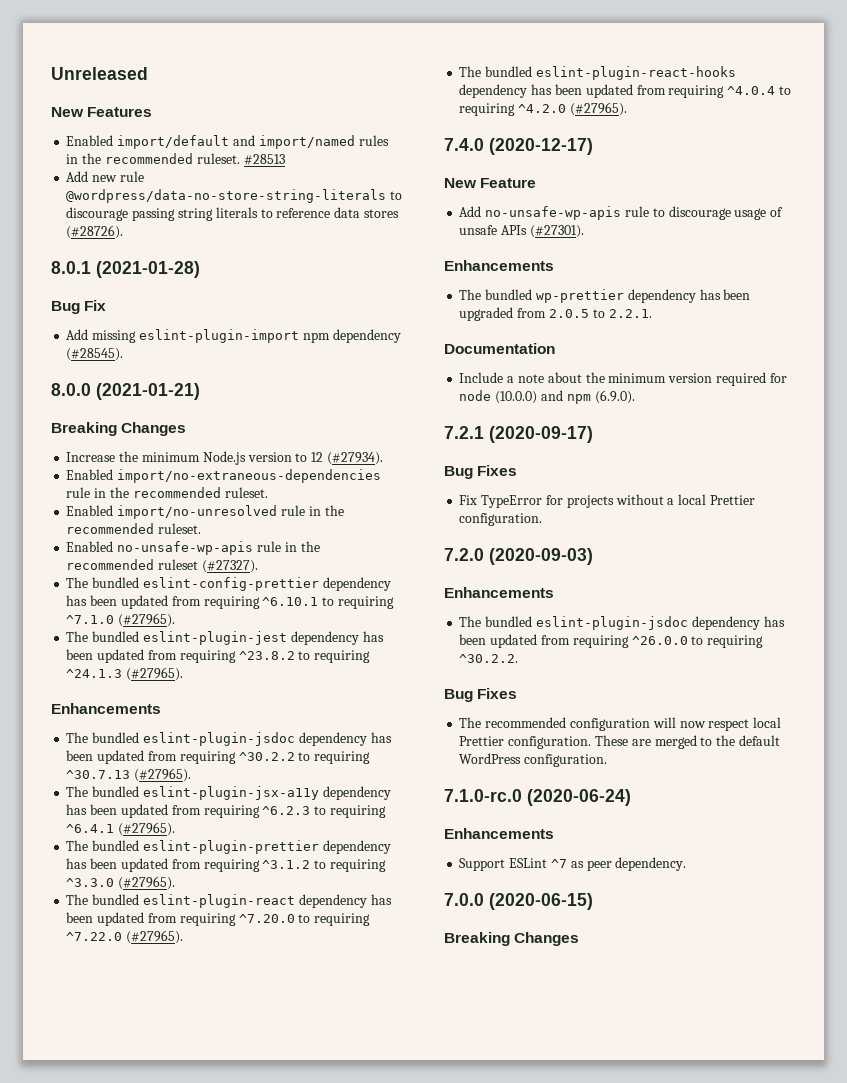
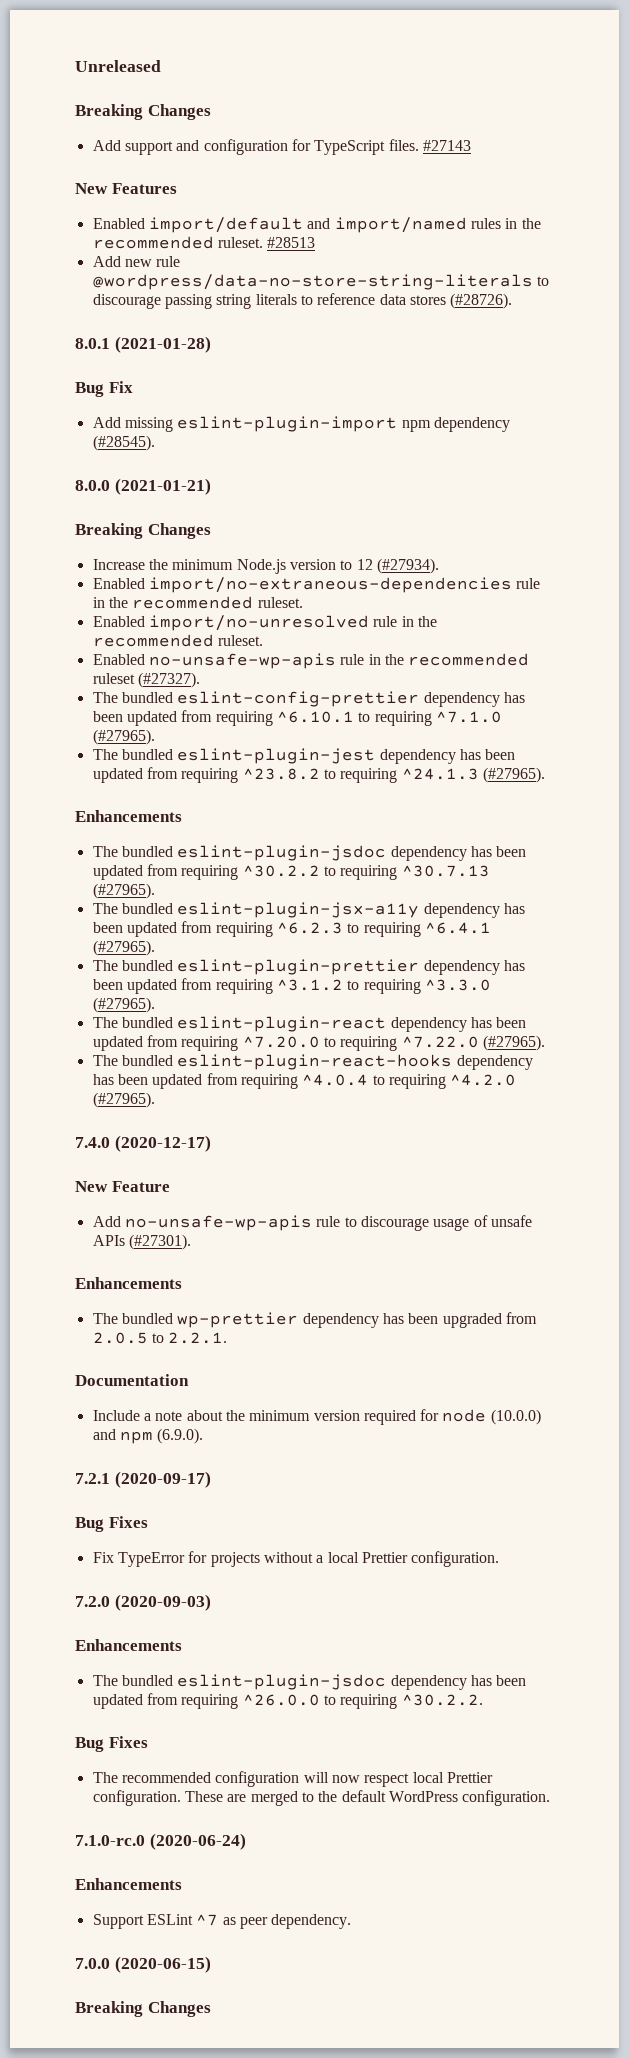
(148, 73) none -> [75,104,211,120] [92,139,471,155] // Breaking Changes // Add support and configuration for TypeScript files. #27143

